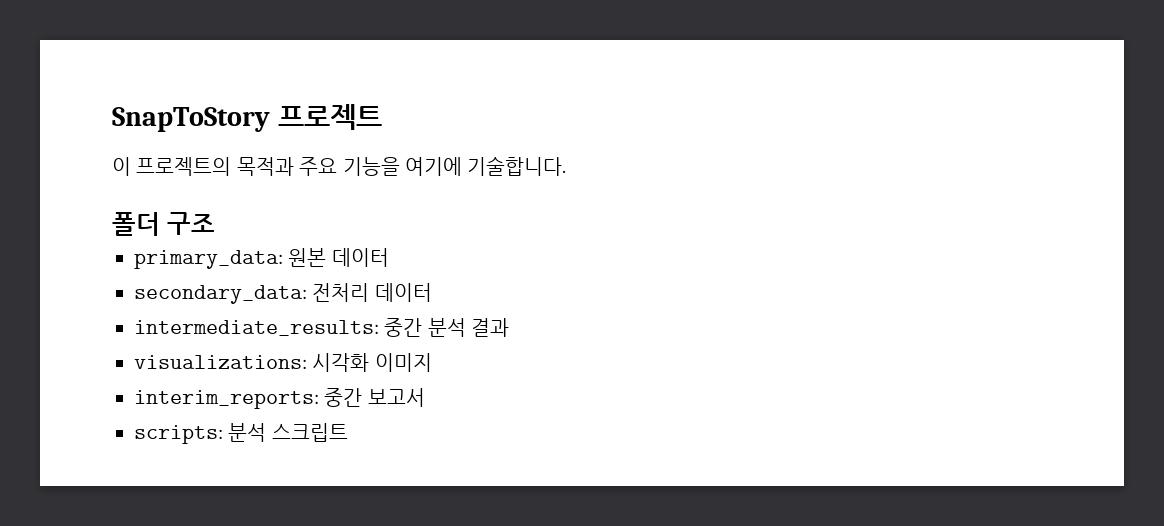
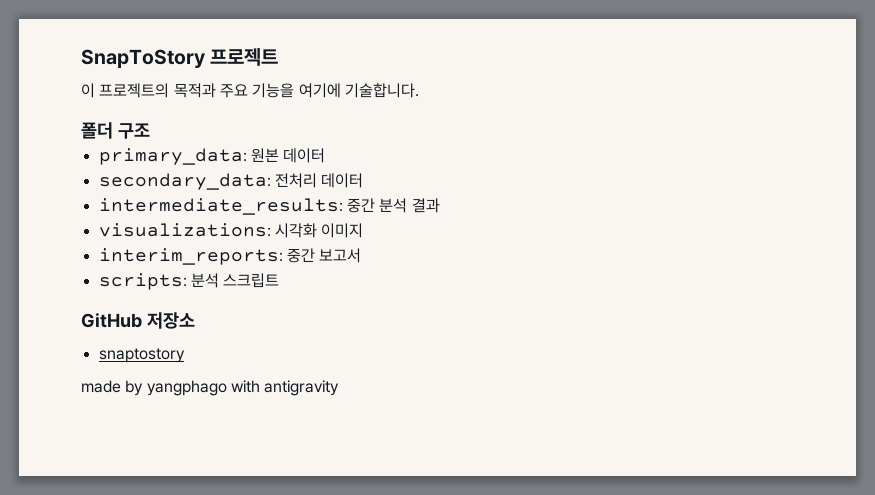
(348, 432) none -> [81,312,195,329] [98,348,185,363] [81,380,340,396] // GitHub 저장소 // snaptostory // made by yangphago with antigravity

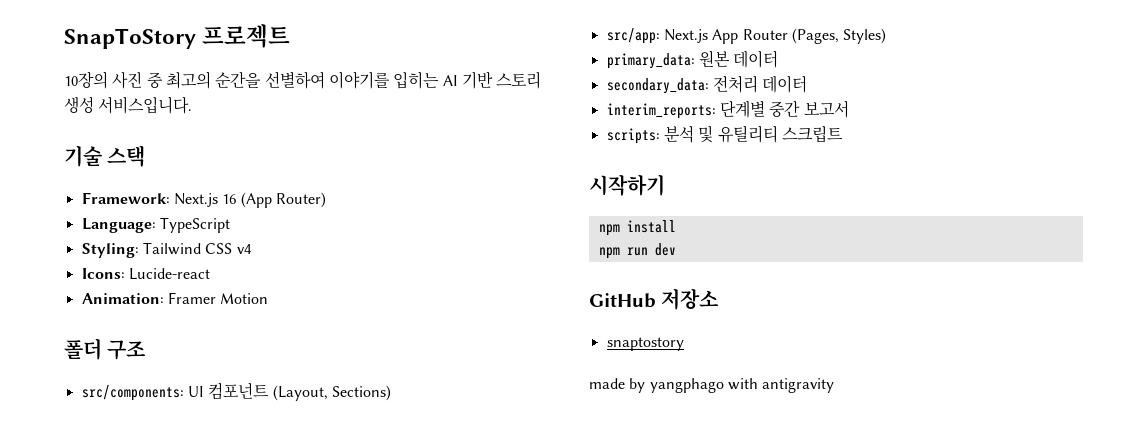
[81,83,419,98] [81,122,150,139] 이 프로젝트의 목적과 주요 기능을 여기에 기술합니다. // 폴더 구조 -> [64,71,542,89] [64,96,193,114] [64,145,146,167] [81,192,326,208] [81,217,230,233] [81,242,252,258] [81,268,210,280] [81,292,269,304] [64,338,146,360] [81,382,391,401] [606,28,887,44] 10장의 사진 중 최고의 순간을 선별하여 이야기를 입히는 AI 기반 스토리 생성 서비스입니다. // 기술 스택 // Framework: Next.js 16 (App Router) // Language: TypeScript // Styling: Tailwind CSS v4 // Icons: Lucide-react // Animation: Framer Motion // 폴더 구조 // src/components: UI 컴포넌트 (Layout, Sections) // src/app: Next.js App Router (Pages, Styles)
[98,198,440,215] [98,223,364,238] // intermediate_results: 중간 분석 결과 // visualizations: 시각화 이미지 -> (808, 84) none
(283, 256) none -> [719,100,765,118] 단계별
(219, 280) none -> [698,125,778,143] 및 유틸리티
(280, 280) none -> [589,174,665,196] [598,220,676,236] [598,243,676,259] // 시작하기 // npm install // npm run dev

